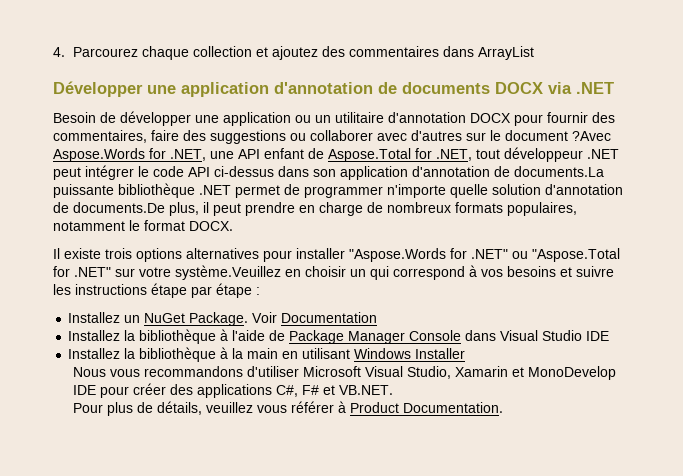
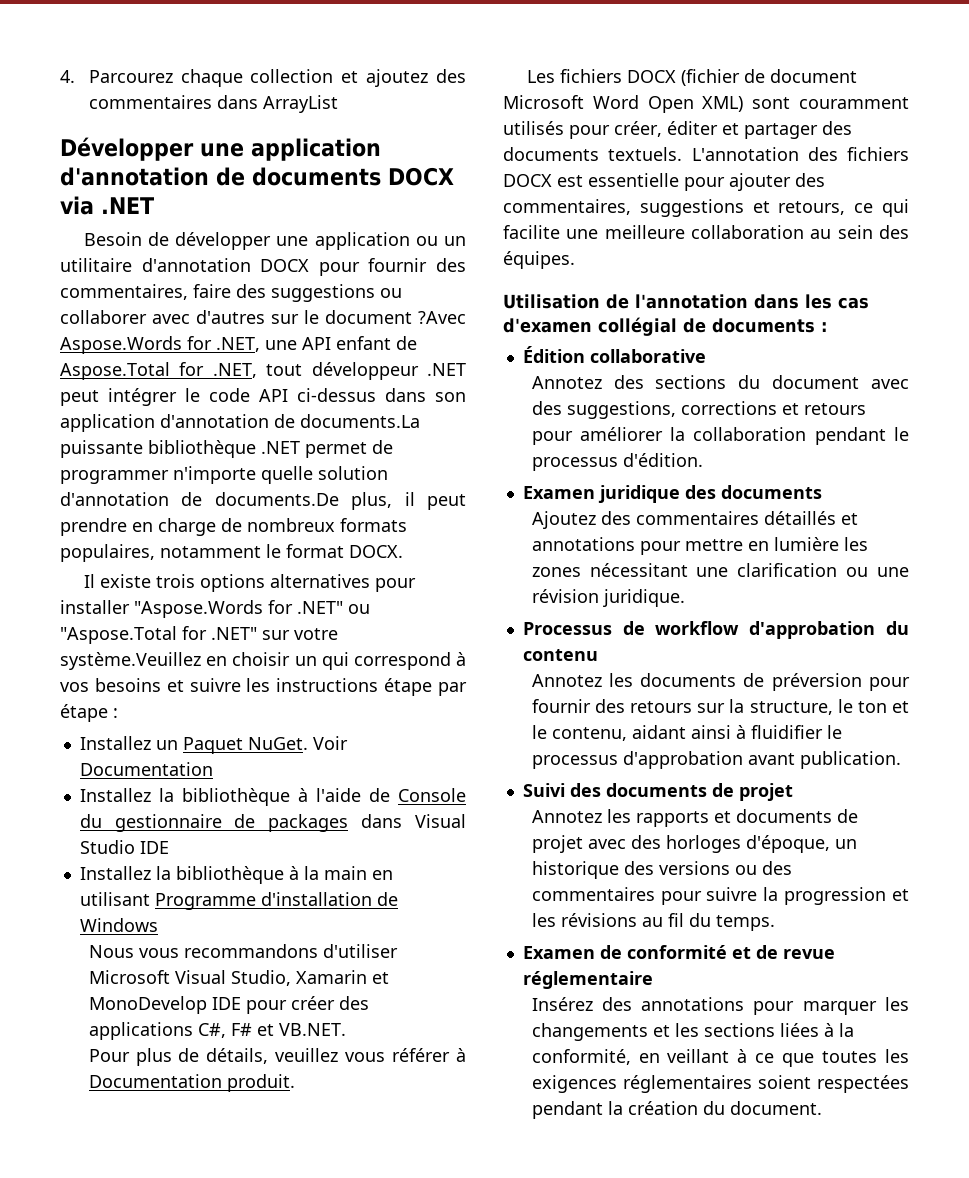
[144,312,249,326] NuGet Package. -> [182,737,308,754] Paquet NuGet.
[289,330,462,344] Package Manager Console -> [398,788,466,802] [79,814,349,832] Console du gestionnaire de packages
(351, 353) none -> [154,892,398,910] Programme d'installation de
[415,348,466,359] Installer -> (158, 925) none
[350,402,504,413] Product Documentation. -> [88,1074,295,1092] [526,69,857,86] [503,95,909,113] [503,121,852,139] [503,147,909,161] [503,173,825,191] [503,199,909,217] [503,225,909,239] [503,251,575,269] [503,294,869,309] [503,317,827,336] [522,346,706,363] [531,375,909,389] [531,401,866,419] [531,427,909,445] [531,453,703,471] [522,485,822,503] [531,511,858,529] [531,537,868,555] [531,563,909,577] [531,589,685,607] [522,621,909,639] [522,649,598,661] [531,673,910,691] [531,699,909,715] [531,725,842,741] [531,751,901,769] [522,783,793,801] [531,809,858,827] [531,835,857,853] [531,861,792,879] [531,887,909,905] [531,913,775,931] [522,945,835,959] [522,971,653,989] [531,997,909,1015] [531,1023,854,1041] [531,1049,909,1067] [531,1075,909,1093] [531,1101,822,1119] Documentation produit. // Les fichiers DOCX (fichier de document Microsoft Word Open XML) sont couramment utilisés pour créer, éditer et partager des documents textuels. L'annotation des fichiers DOCX est essentielle pour ajouter des commentaires, suggestions et retours, ce qui facilite une meilleure collaboration au sein des équipes. // Utilisation de l'annotation dans les cas d'examen collégial de documents : // Édition collaborative // Annotez des sections du document avec des suggestions, corrections et retours pour améliorer la collaboration pendant le processus d'édition. // Examen juridique des documents // Ajoutez des commentaires détaillés et annotations pour mettre en lumière les zones nécessitant une clarification ou une révision juridique. // Processus de workflow d'approbation du contenu // Annotez les documents de préversion pour fournir des retours sur la structure, le ton et le contenu, aidant ainsi à fluidifier le processus d'approbation avant publication. // Suivi des documents de projet // Annotez les rapports et documents de projet avec des horloges d'époque, un historique des versions ou des commentaires pour suivre la progression et les révisions au fil du temps. // Examen de conformité et de revue réglementaire // Insérez des annotations pour marquer les changements et les sections liées à la conformité, en veillant à ce que toutes les exigences réglementaires soient respectées pendant la création du document.

